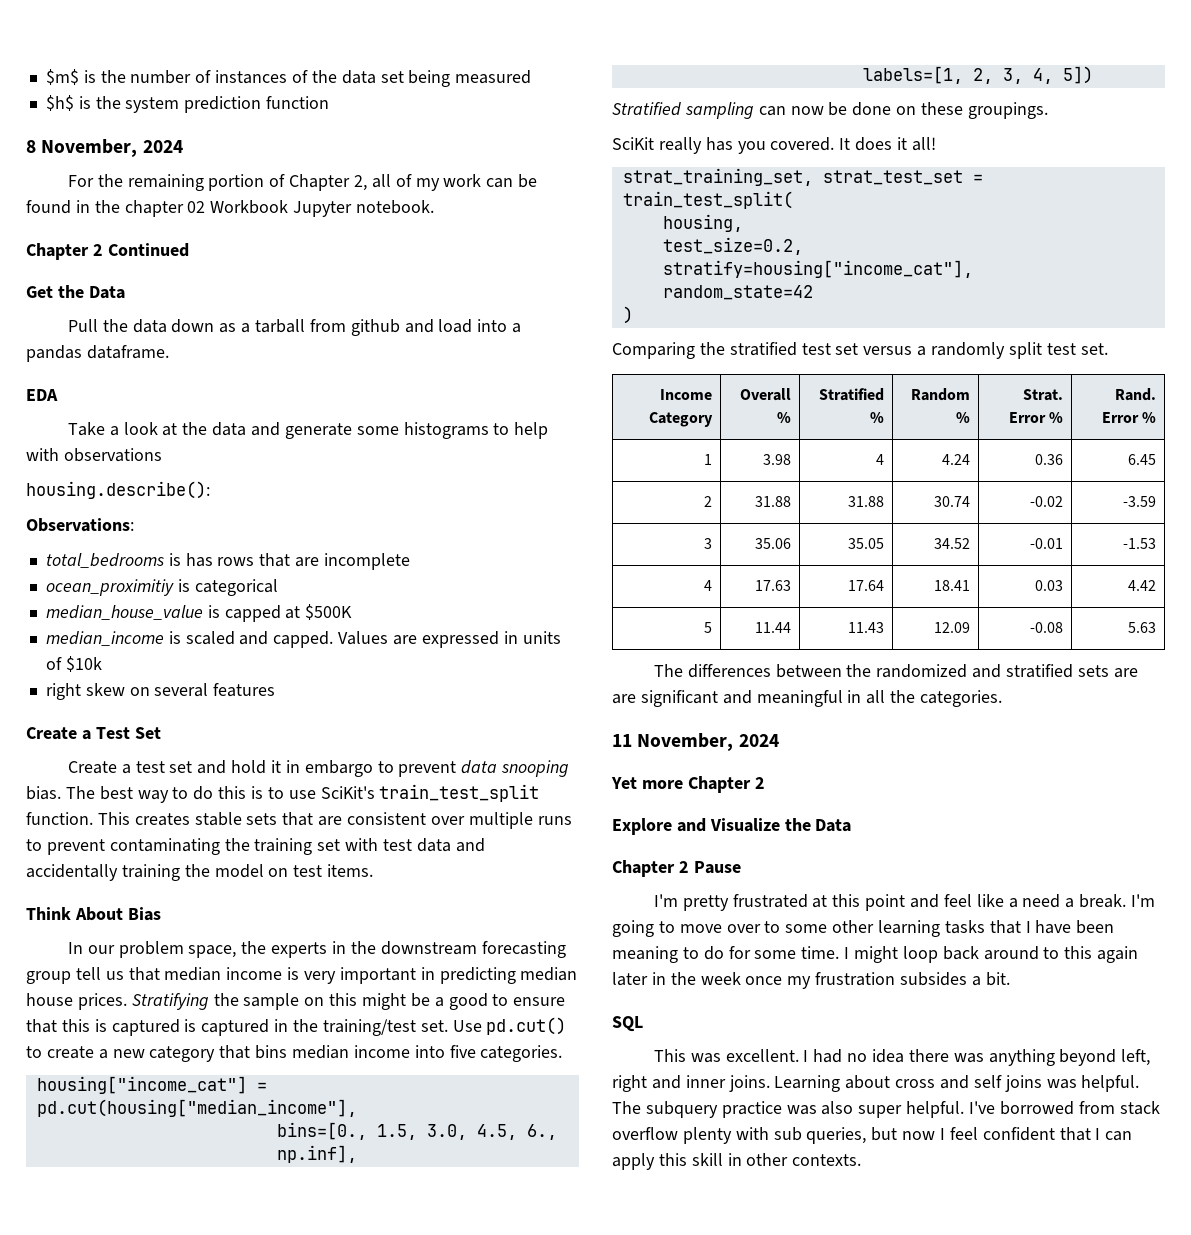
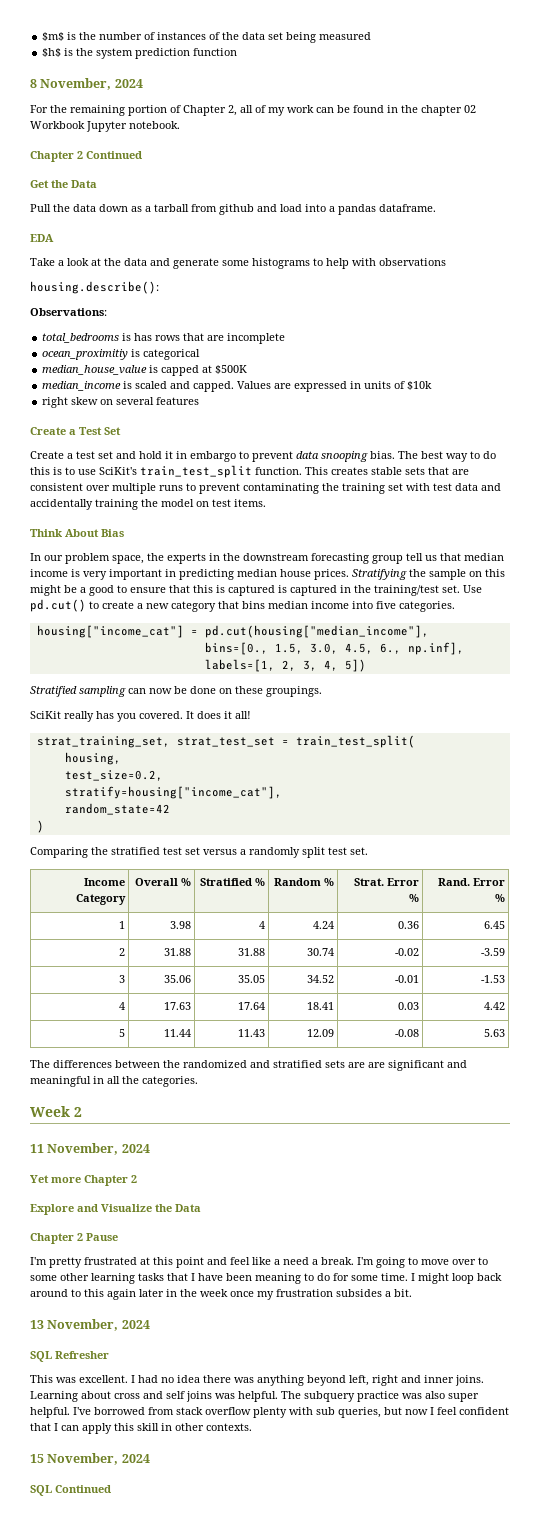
(1003, 698) none -> [30,1106,82,1117] // Week 2
[612,1016,643,1032] // SQL -> [30,1319,150,1331] [30,1351,109,1362] // 13 November, 2024 // SQL Refresher
(862, 1160) none -> [30,1453,150,1465] [30,1485,111,1496] // 15 November, 2024 // SQL Continued

